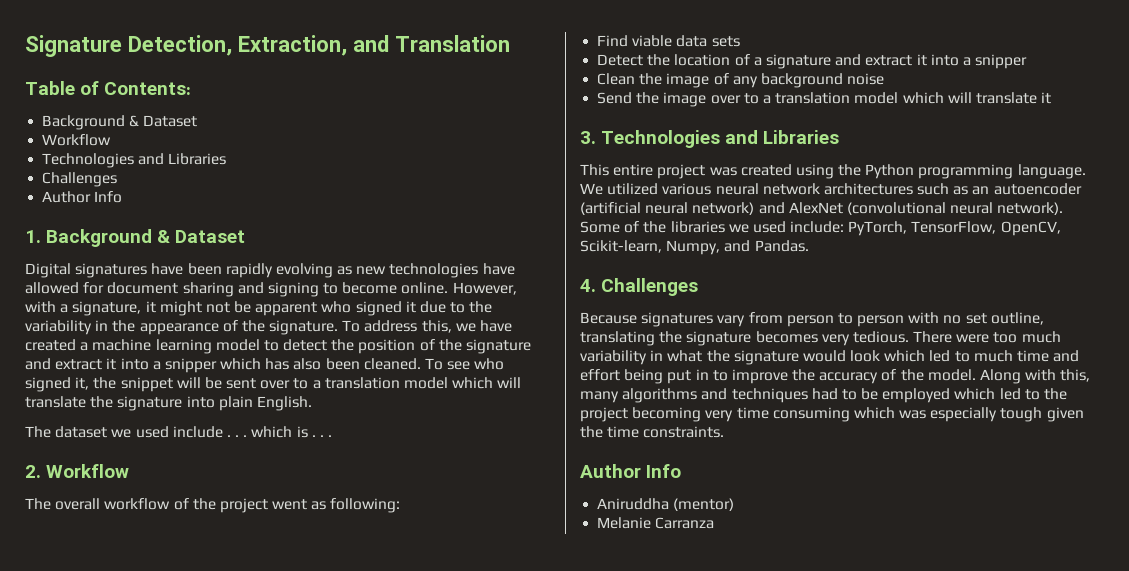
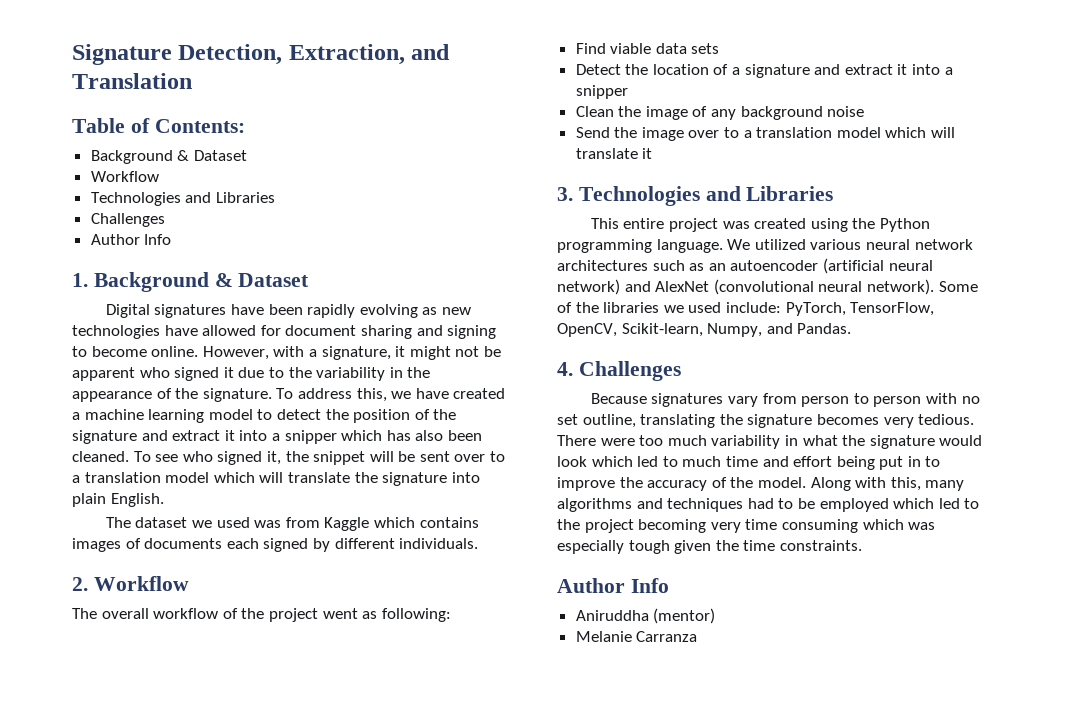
[172,426,333,438] include . . . which is . . . -> [254,517,479,531] [72,538,479,552] was from Kaggle which contains images of documents each signed by different individuals.

